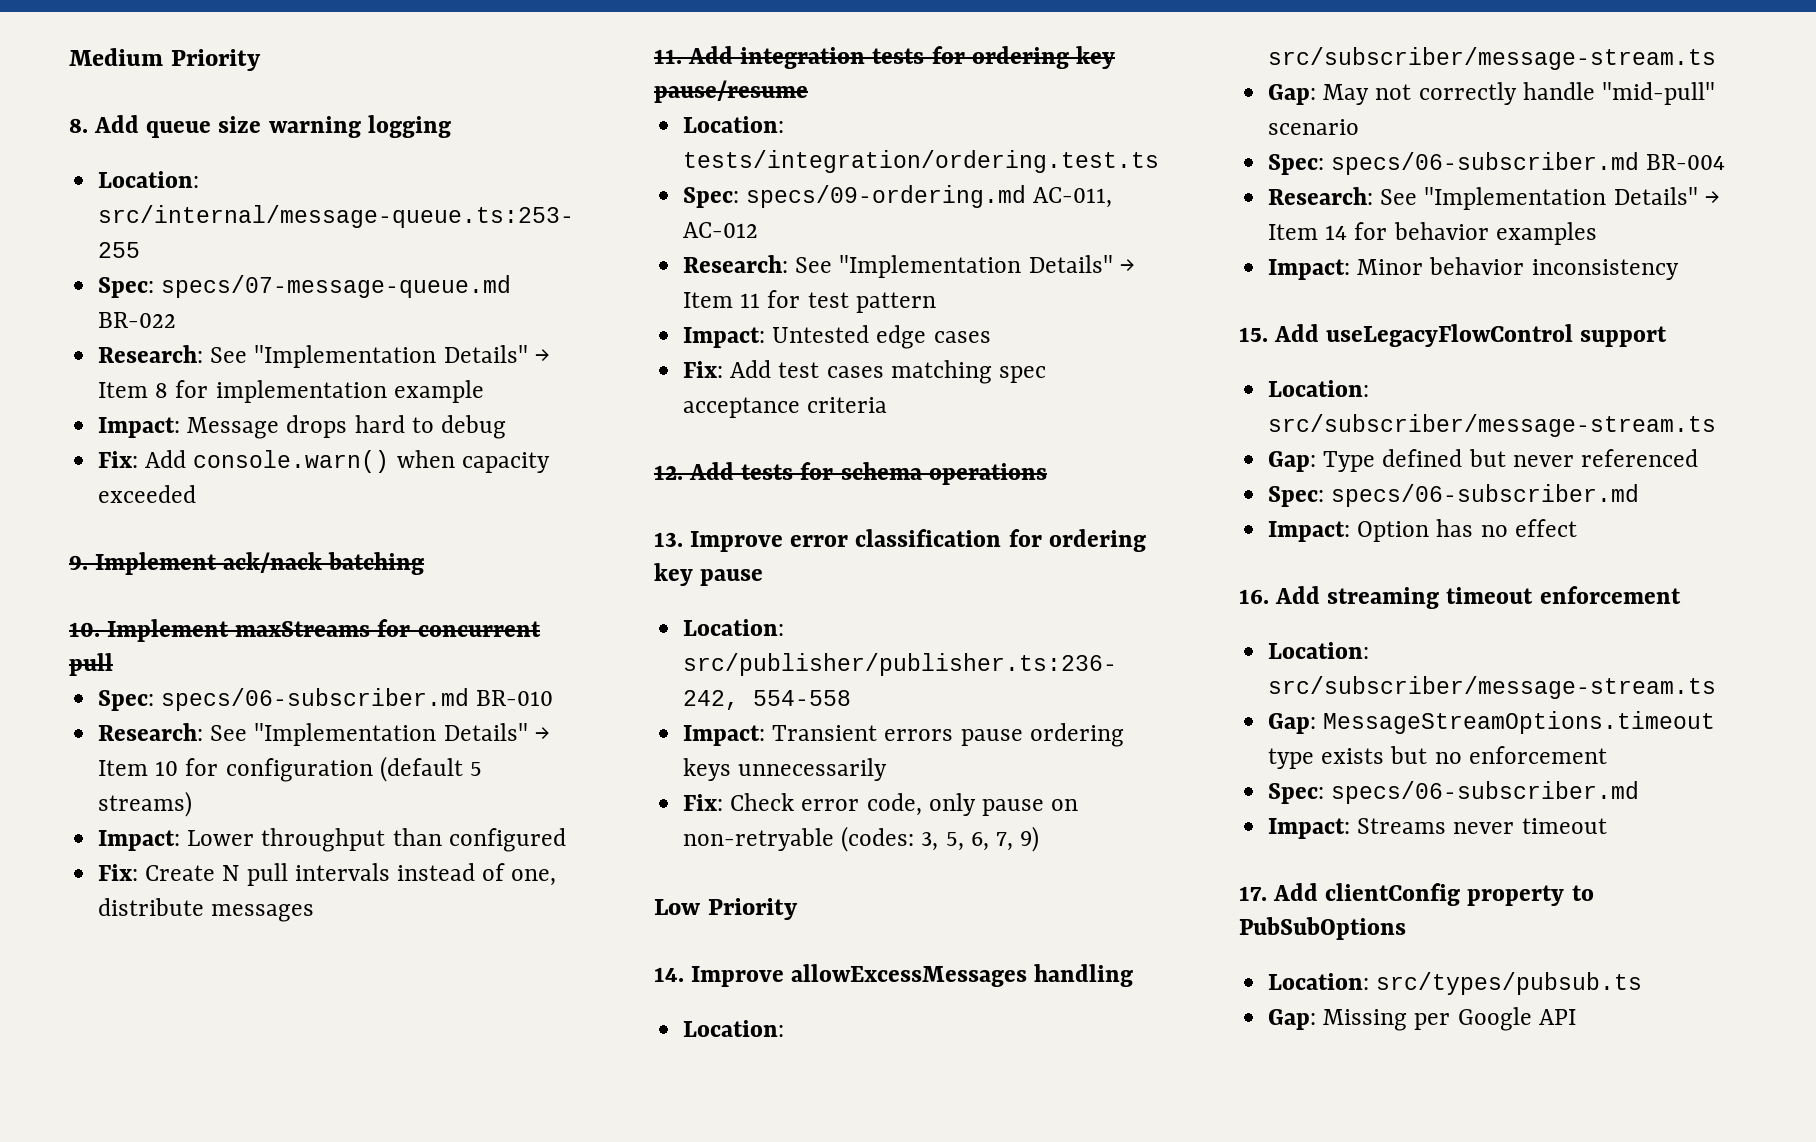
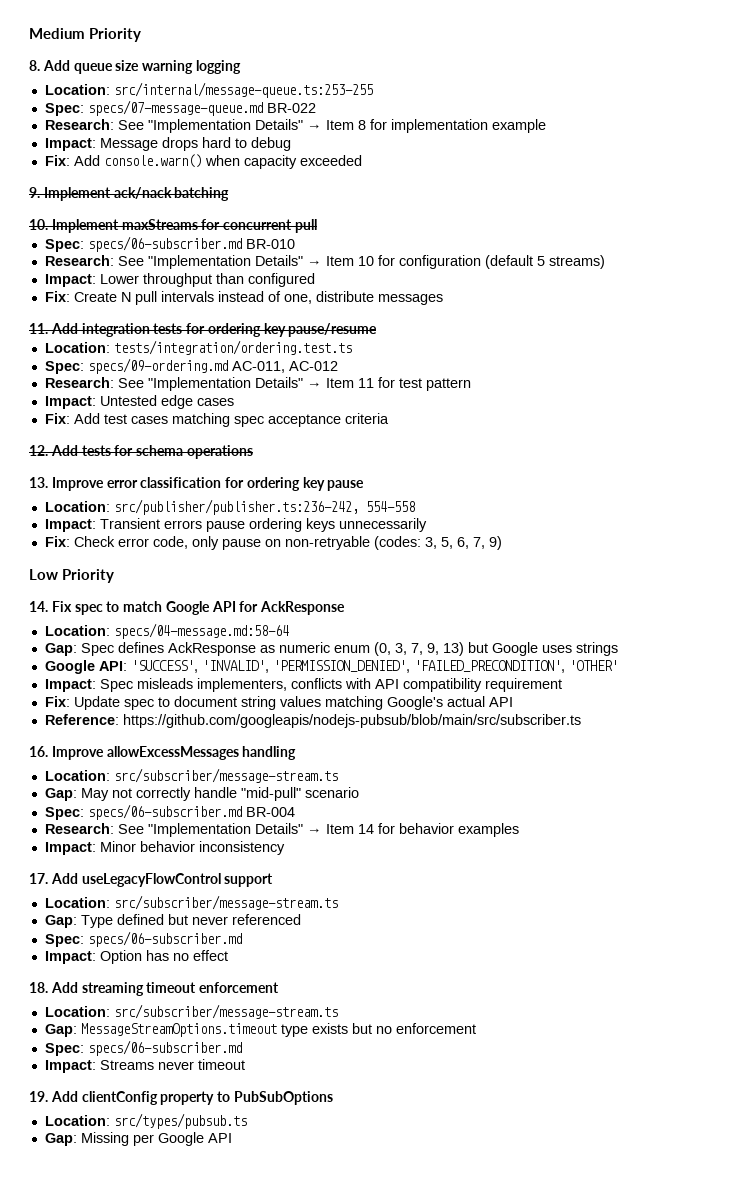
(684, 974) none -> [51,601,346,615] [44,623,289,639] [44,642,618,656] [44,660,618,674] [44,678,562,692] [44,696,513,710] [44,714,581,728] [29,746,48,757] Fix spec to match Google API for AckResponse // Location: specs/04-message.md:58-64 // Gap: Spec defines AckResponse as numeric enum (0, 3, 7, 9, 13) but Google uses strings // Google API: 'SUCCESS', 'INVALID', 'PERMISSION_DENIED', 'FAILED_PRECONDITION', 'OTHER' // Impact: Spec misleads implementers, conflicts with API compatibility requirement // Fix: Update spec to document string values matching Google's actual API // Reference: https://github.com/googleapis/nodejs-pubsub/blob/main/src/subscriber.ts // 16.
[1239,327,1268,342] 15. -> [29,873,48,884] 17.
[1239,589,1269,604] 16. -> [29,982,48,993] 18.
[1239,886,1267,901] 17. -> [29,1091,48,1102] 19.

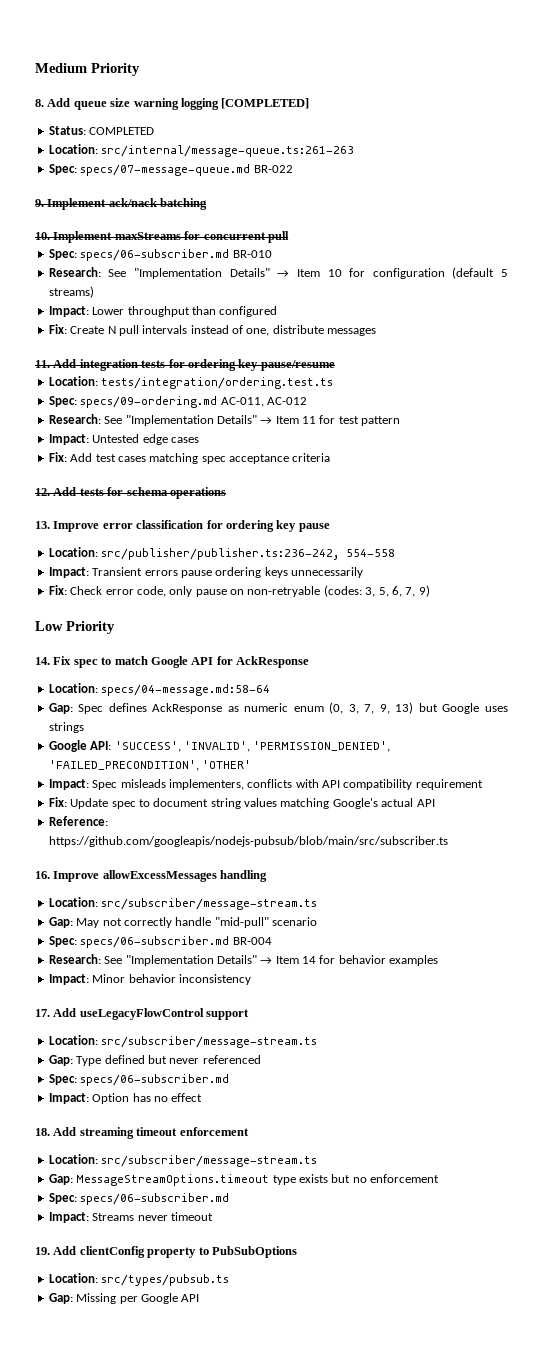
[44,82,373,98] // Location: src/internal/message-queue.ts:253-255 -> [221,98,310,109] [48,126,155,135] [48,144,355,157] [COMPLETED] // Status: COMPLETED // Location: src/internal/message-queue.ts:261-263
[44,119,546,133] [44,137,291,151] [44,154,362,169] // Research: See "Implementation Details" → Item 8 for implementation example // Impact: Message drops hard to debug // Fix: Add console.warn() when capacity exceeded -> (293, 169) none

